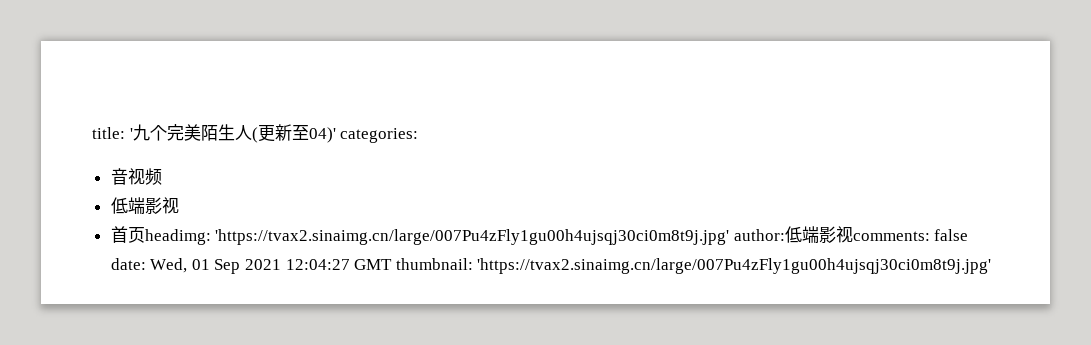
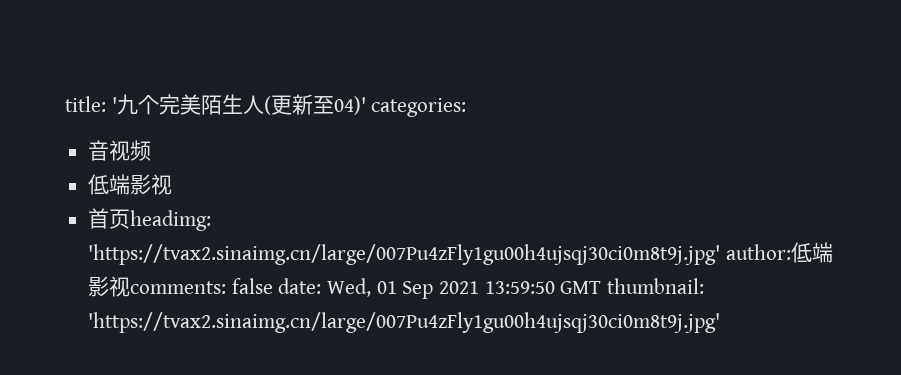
[285,259,350,270] 12:04:27 -> [484,281,555,294] 13:59:50

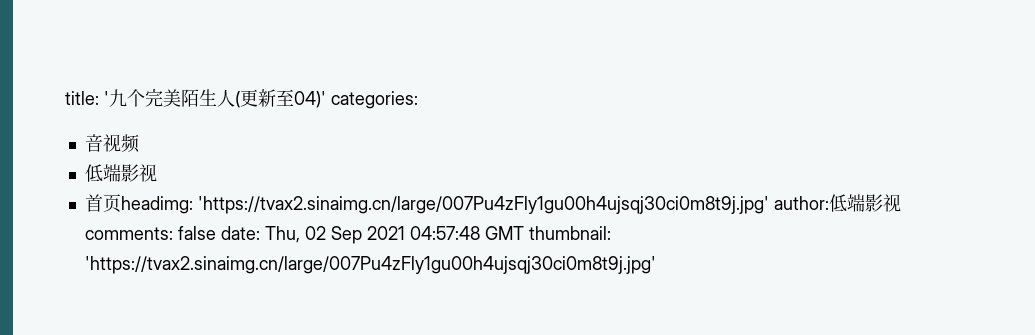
[327,278,397,297] Wed, 01 -> [264,226,326,243] Thu, 02
[484,281,555,294] 13:59:50 -> [409,226,480,240] 04:57:48

